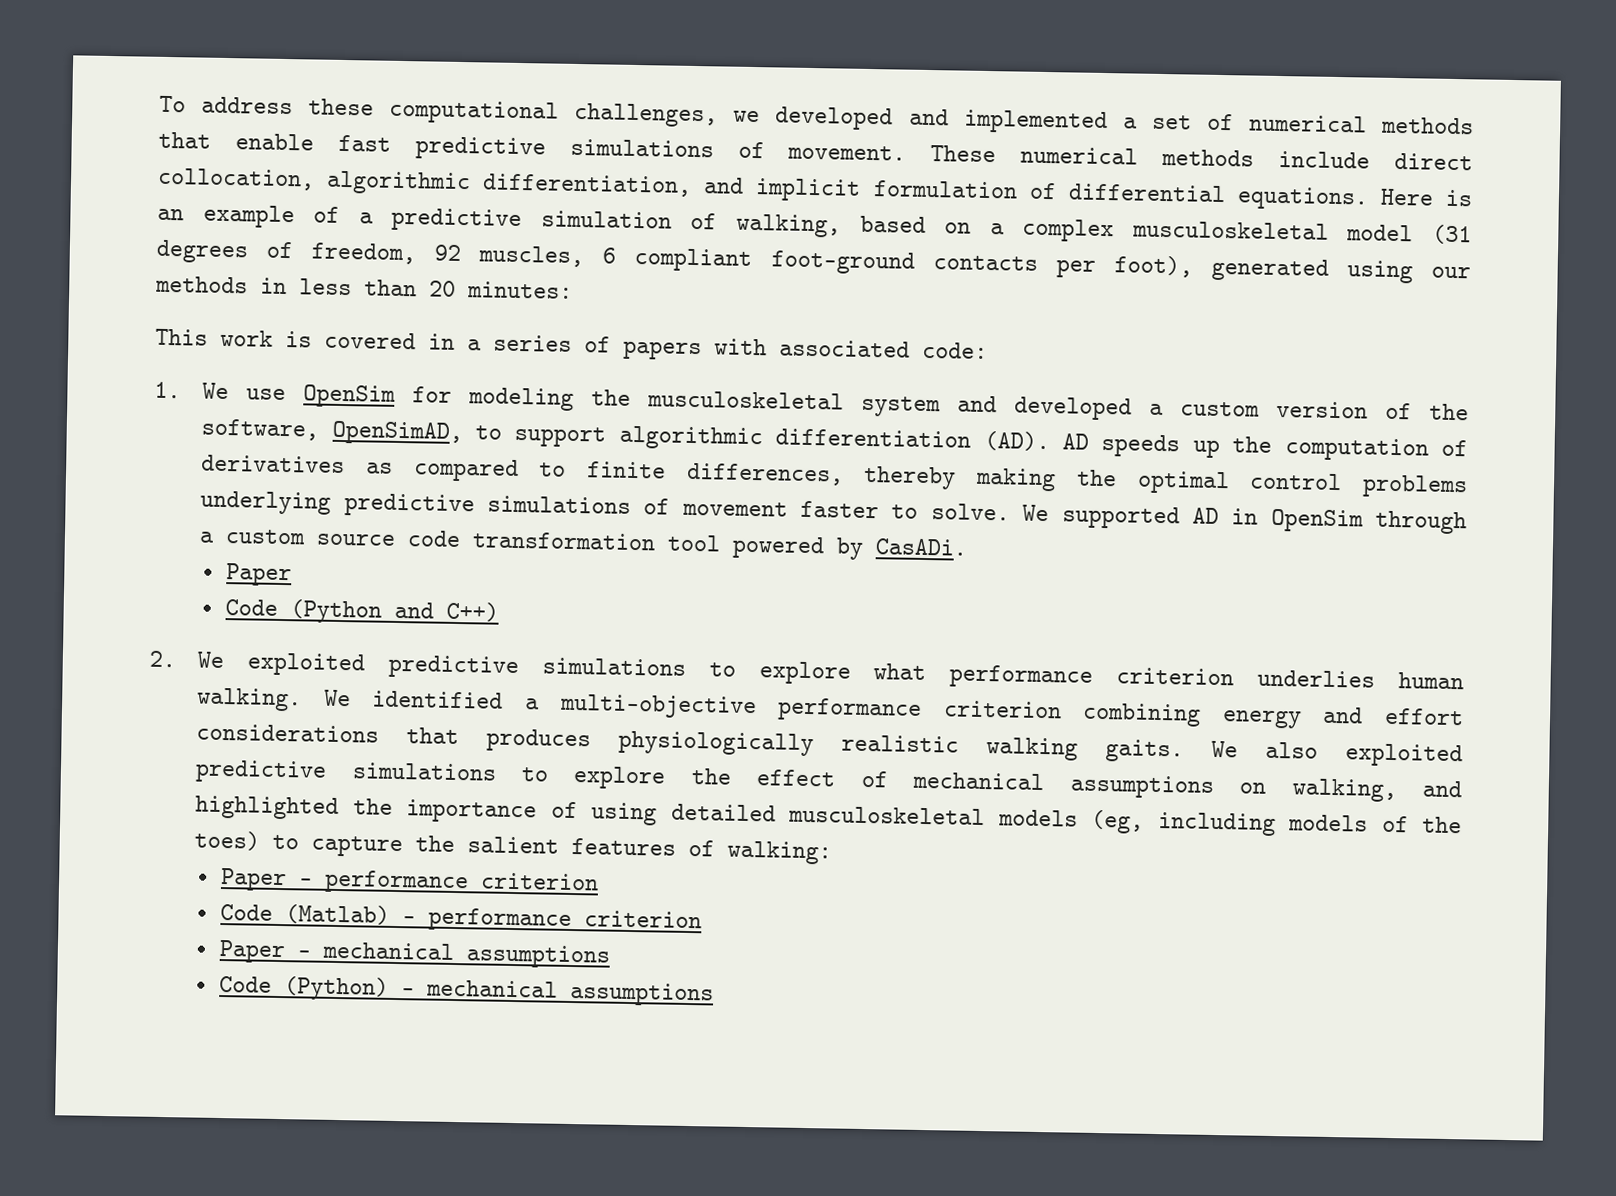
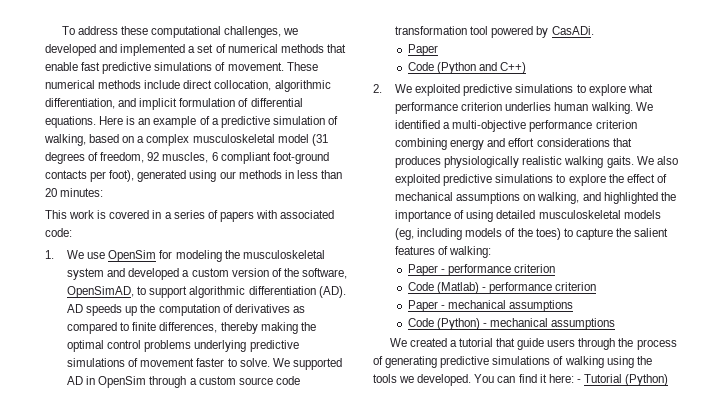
(715, 994) none -> [389,338,677,350] [373,356,652,368] [373,374,669,386] // We created a tutorial that guide users through the process of generating predictive simulations of walking using the tools we developed. You can find it here: - Tutorial (Python)

